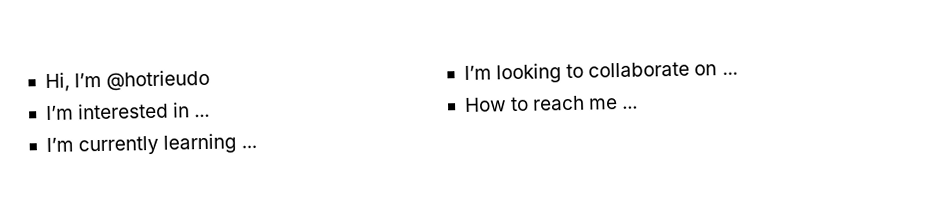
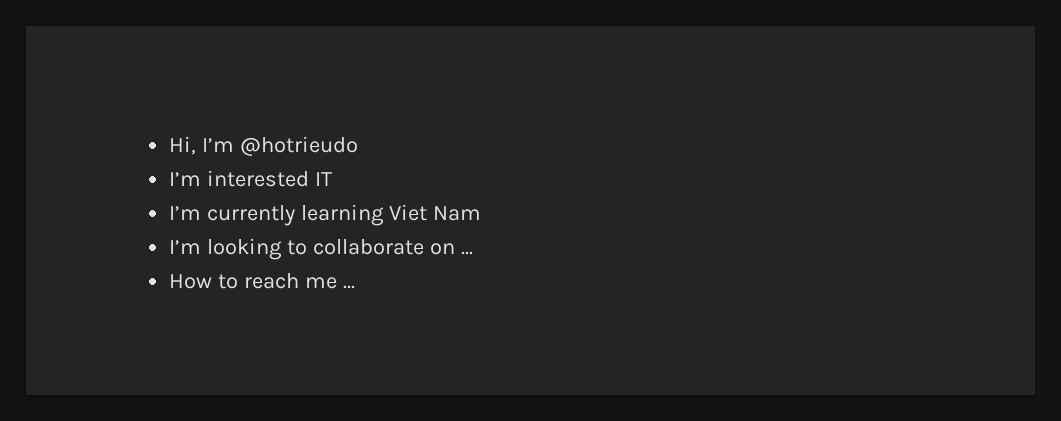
[172,102,211,118] in ... -> [315,172,333,186] IT
[241,144,258,149] ... -> [389,204,481,221] Viet Nam

